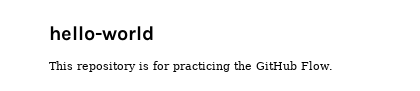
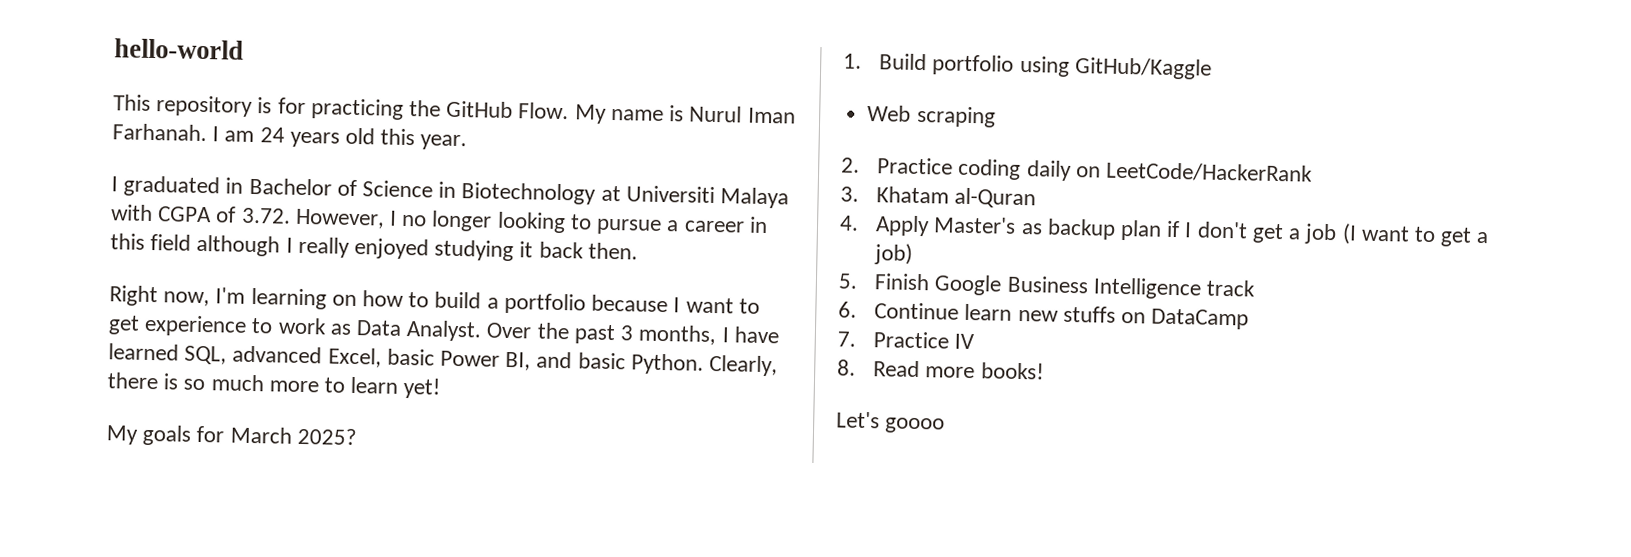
(333, 65) none -> [573,104,796,124] [112,123,468,151] [111,175,790,209] [111,204,768,235] [110,233,638,262] [109,285,760,315] [108,314,780,346] [108,343,779,377] [107,372,441,399] [106,424,357,446] [843,53,1212,80] [867,104,996,128] [841,157,1314,183] [840,186,1037,209] [839,215,1490,247] [874,243,914,265] [838,273,1257,300] [838,301,1250,330] [837,331,975,350] [837,359,1044,380] [836,411,946,434] My name is Nurul Iman Farhanah. I am 24 years old this year. // I graduated in Bachelor of Science in Biotechnology at Universiti Malaya with CGPA of 3.72. However, I no longer looking to pursue a career in this field although I really enjoyed studying it back then. // Right now, I'm learning on how to build a portfolio because I want to get experience to work as Data Analyst. Over the past 3 months, I have learned SQL, advanced Excel, basic Power BI, and basic Python. Clearly, there is so much more to learn yet! // My goals for March 2025? // 1. Build portfolio using GitHub/Kaggle // Web scraping // 2. Practice coding daily on LeetCode/HackerRank // 3. Khatam al-Quran // 4. Apply Master's as backup plan if I don't get a job (I want to get a job) // 5. Finish Google Business Intelligence track // 6. Continue learn new stuffs on DataCamp // 7. Practice IV // 8. Read more books! // Let's goooo

